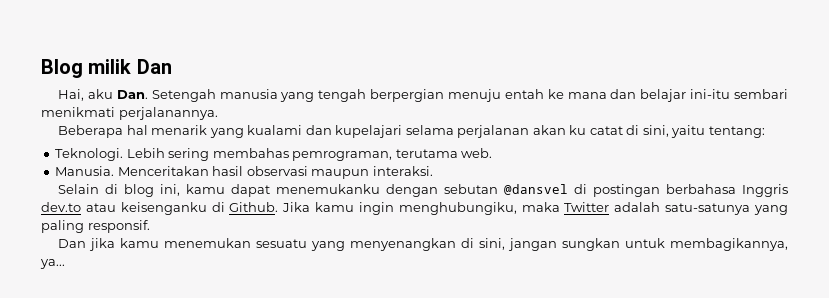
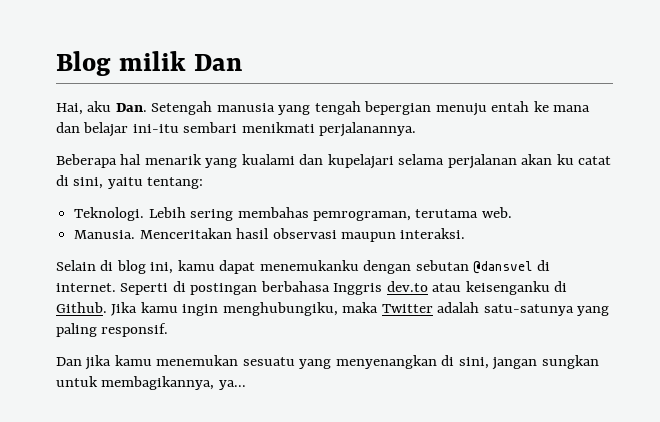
[370,89,445,102] berpergian -> [364,101,432,115] bepergian
(588, 189) none -> [56,281,186,295] internet. Seperti di

